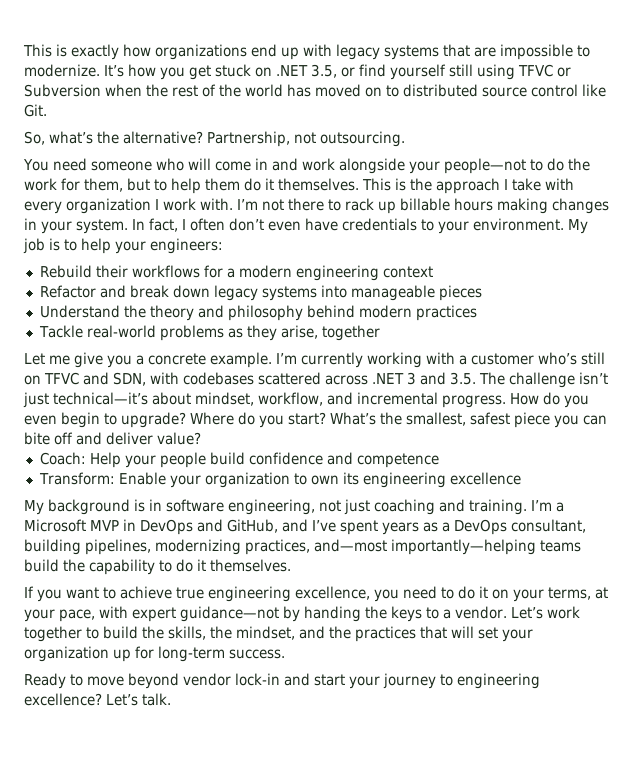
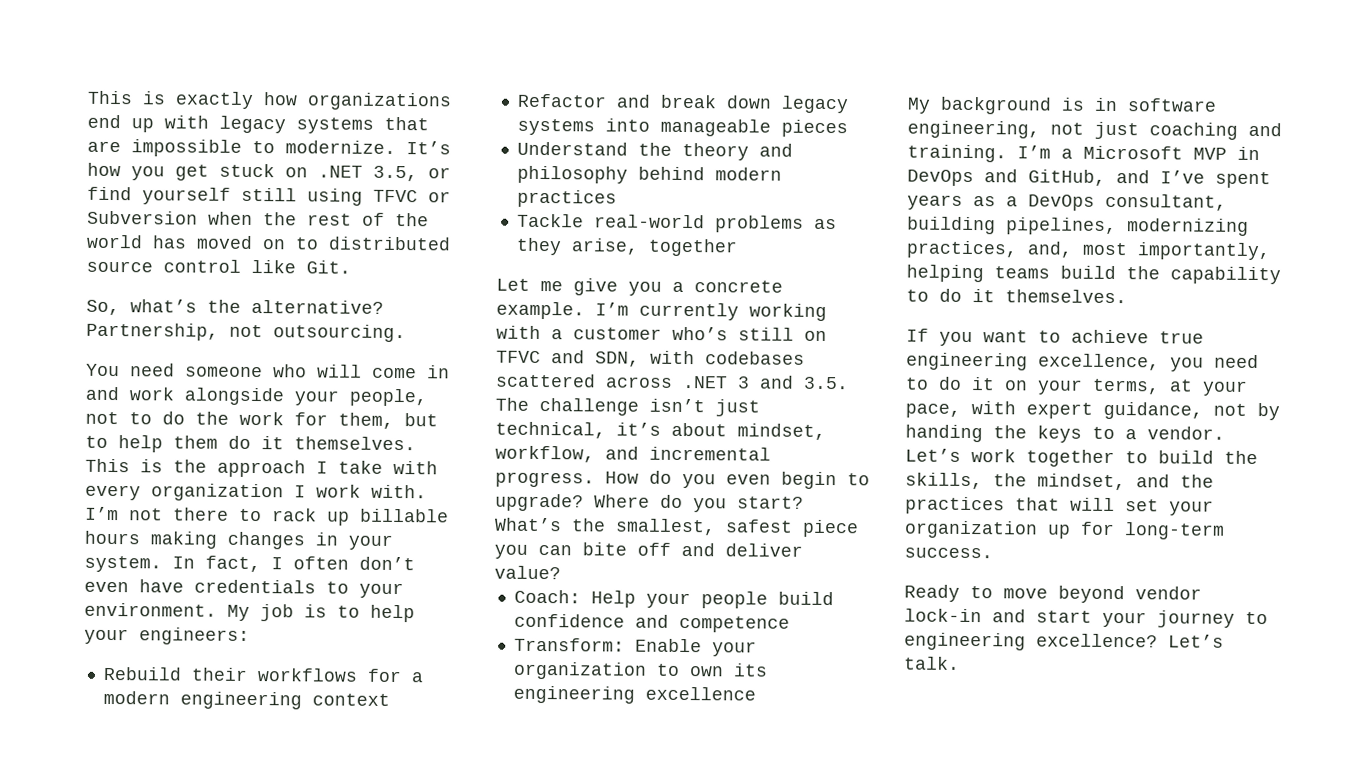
[443,158,526,174] people—not -> [349,388,427,407] [85,411,119,425] people, not
[53,392,148,405] technical—it’s -> [495,421,661,439] technical, it’s
[314,539,536,555] and—most importantly—helping -> [1027,241,1271,261] [906,264,984,283] and, most importantly, helping
[180,606,279,622] guidance—not -> [1103,401,1247,420] guidance, not

